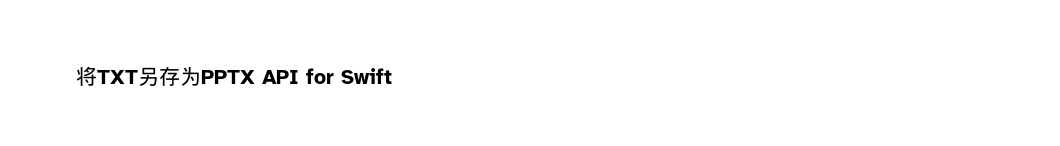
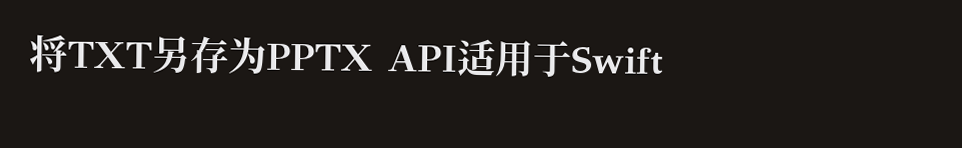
[306,68,334,84] for -> [456,38,572,78] 适用于

